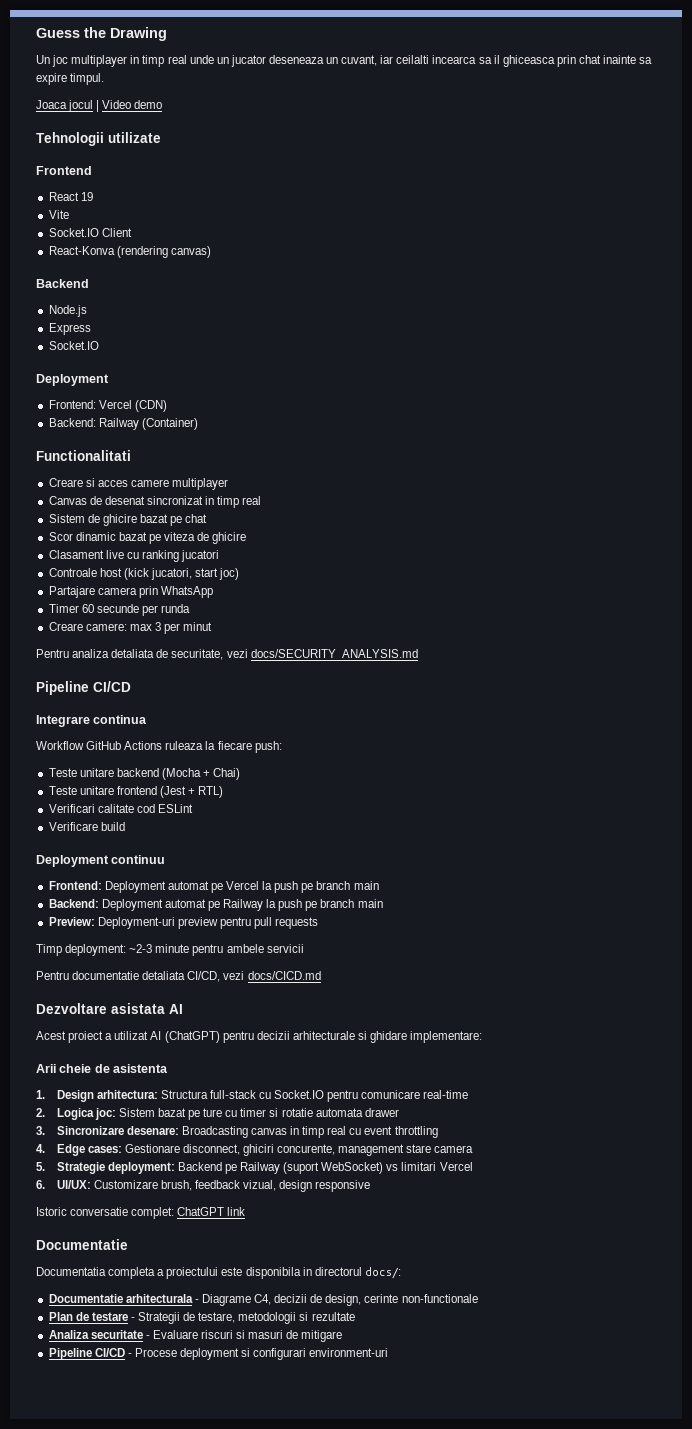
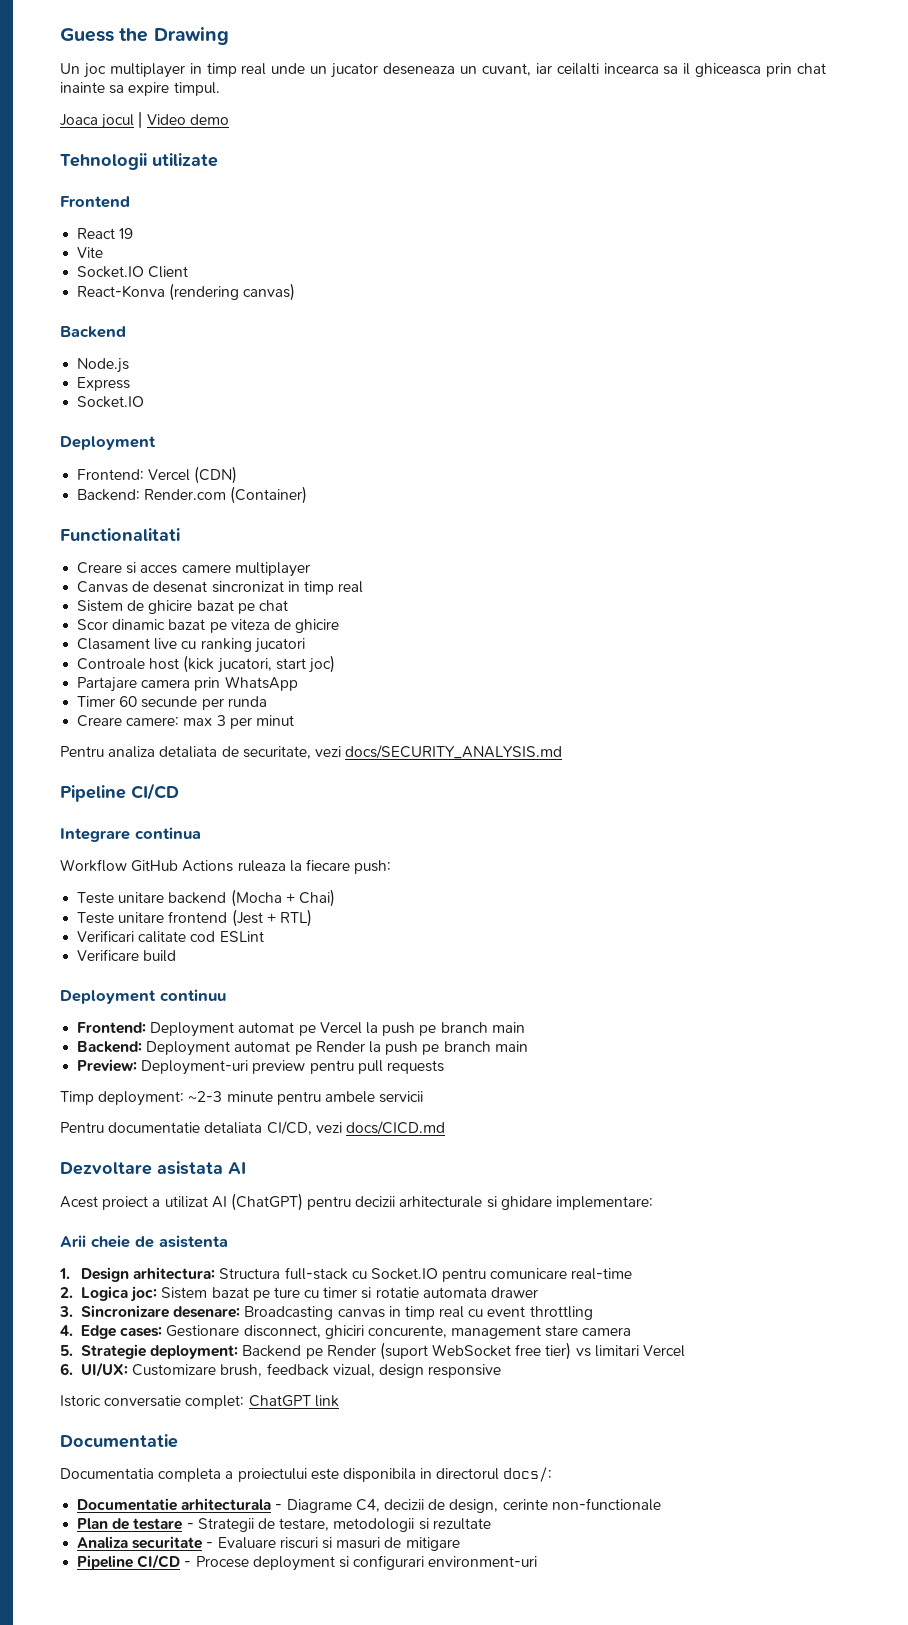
[98,418,139,430] Railway -> [144,489,227,500] Render.com
[223,899,264,911] Railway -> [315,1041,365,1052] Render
[240,1162,384,1174] Railway (suport WebSocket) -> [326,1342,572,1360] Render (suport WebSocket free tier)

